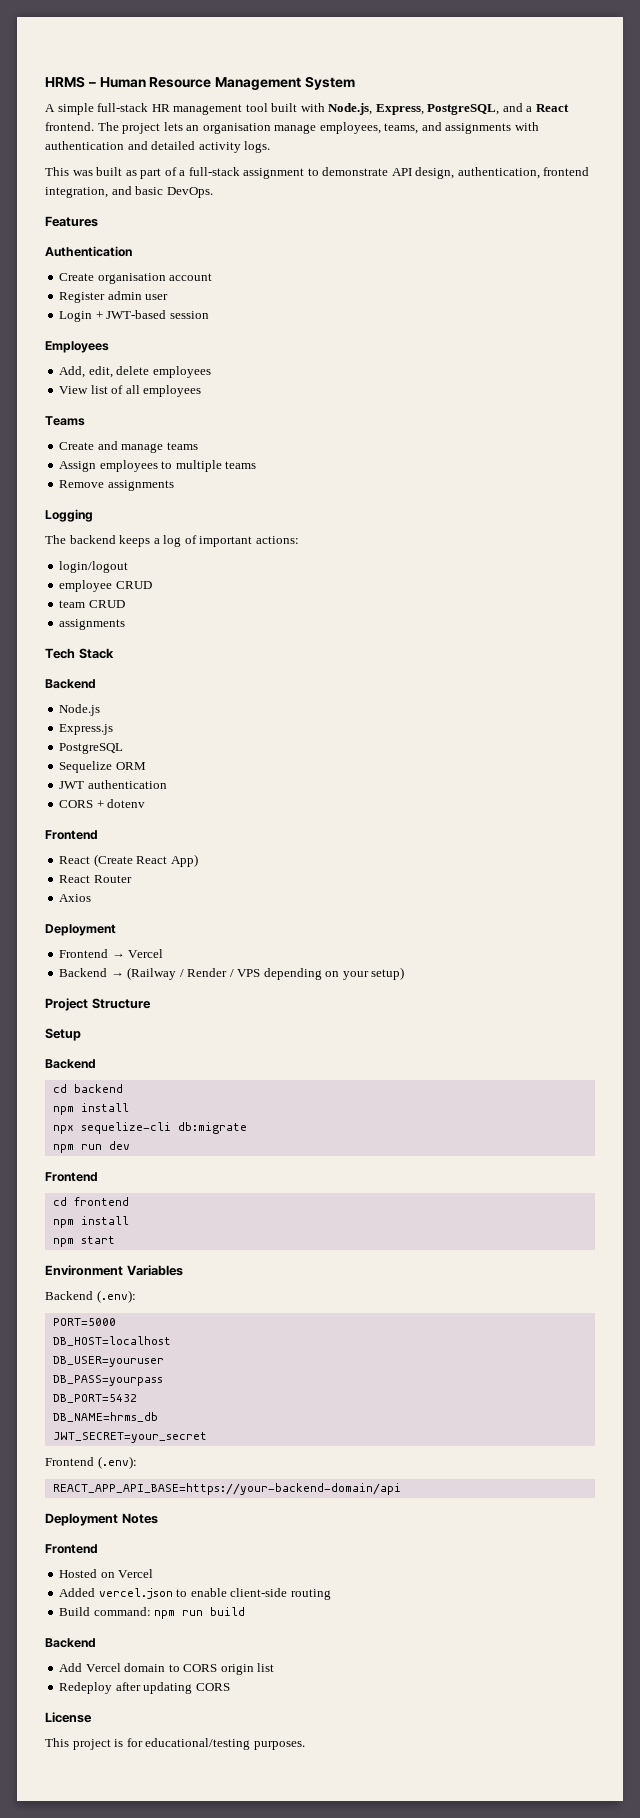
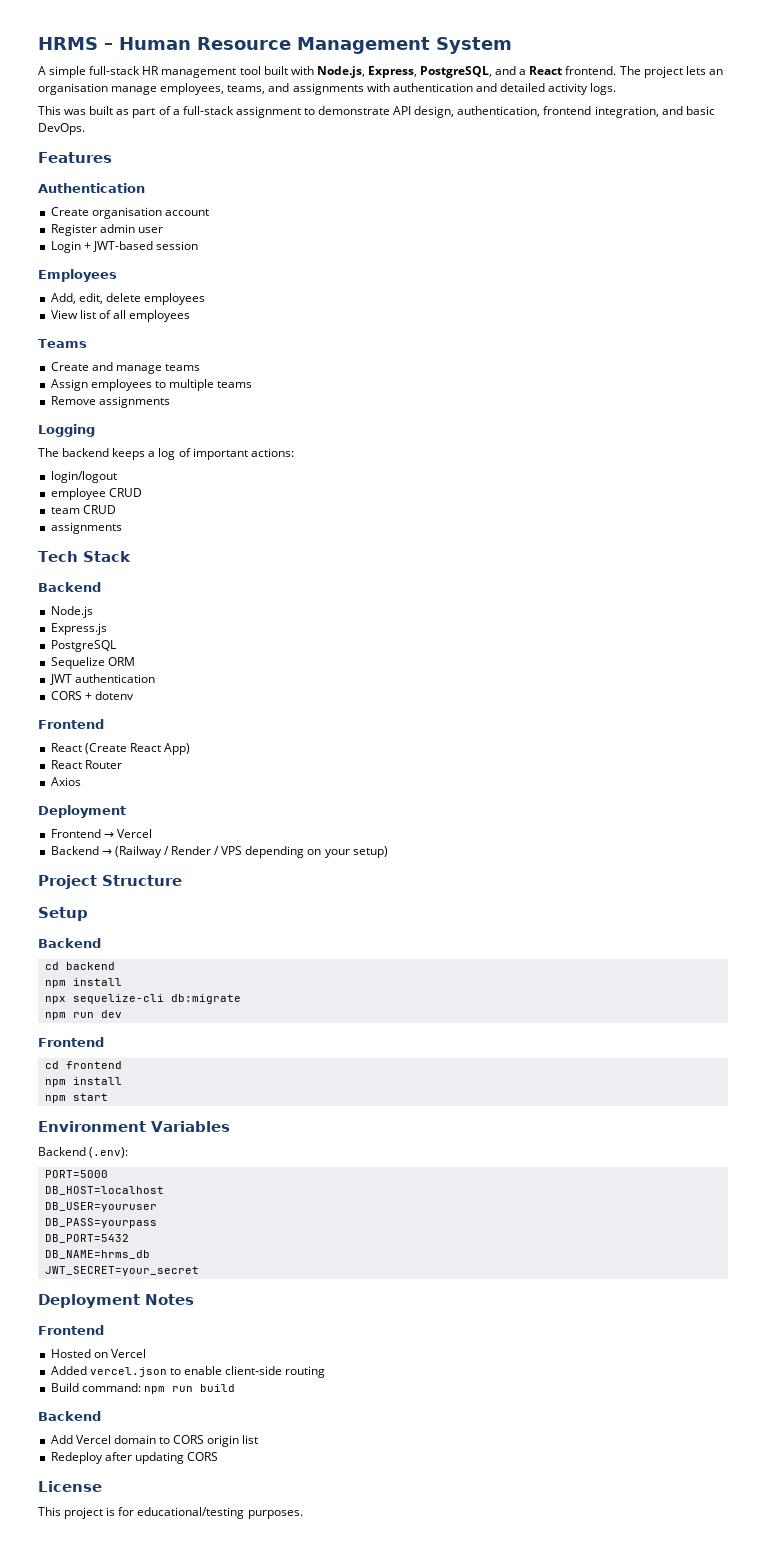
[45,1456,137,1469] [52,1483,401,1495] // Frontend (.env): // REACT_APP_API_BASE=https://your-backend-domain/api -> (199, 1271) none

